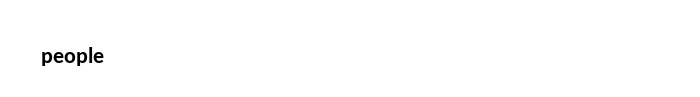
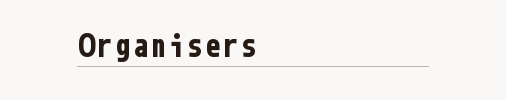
[41,47,104,66] people -> [77,33,257,62] Organisers

